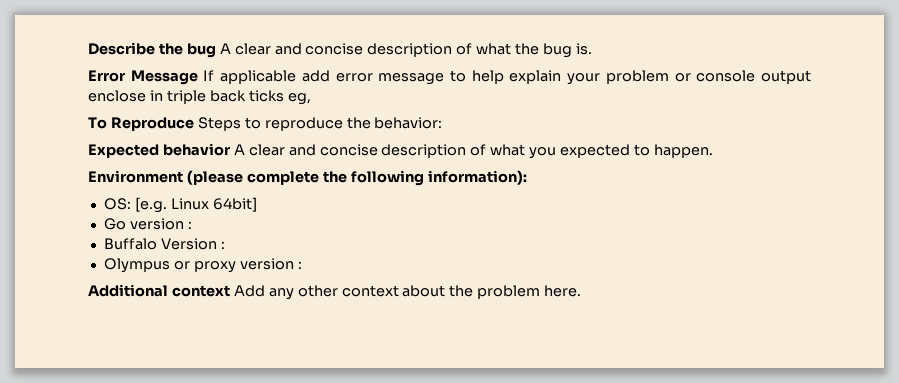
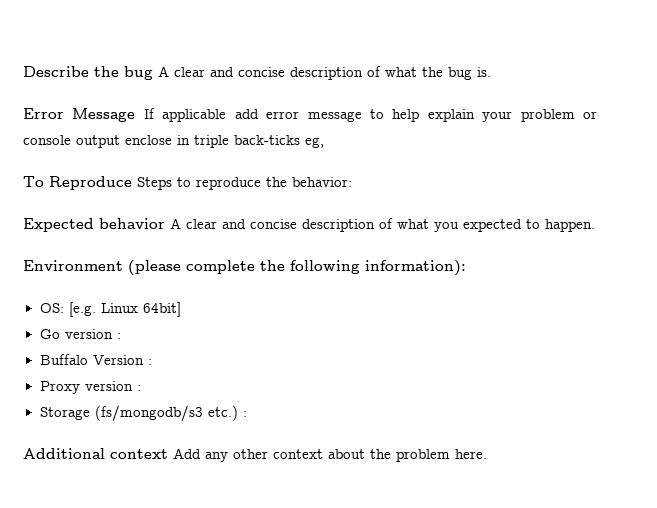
[209,90,284,102] back ticks -> [234,135,300,145] back-ticks
[103,258,302,273] Olympus or proxy version : -> [39,381,141,394] [39,405,247,422] Proxy version : // Storage (fs/mongodb/s3 etc.) :

